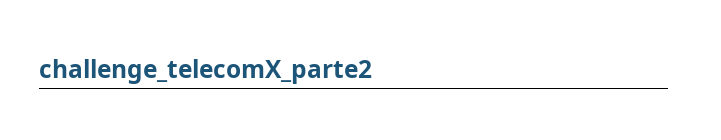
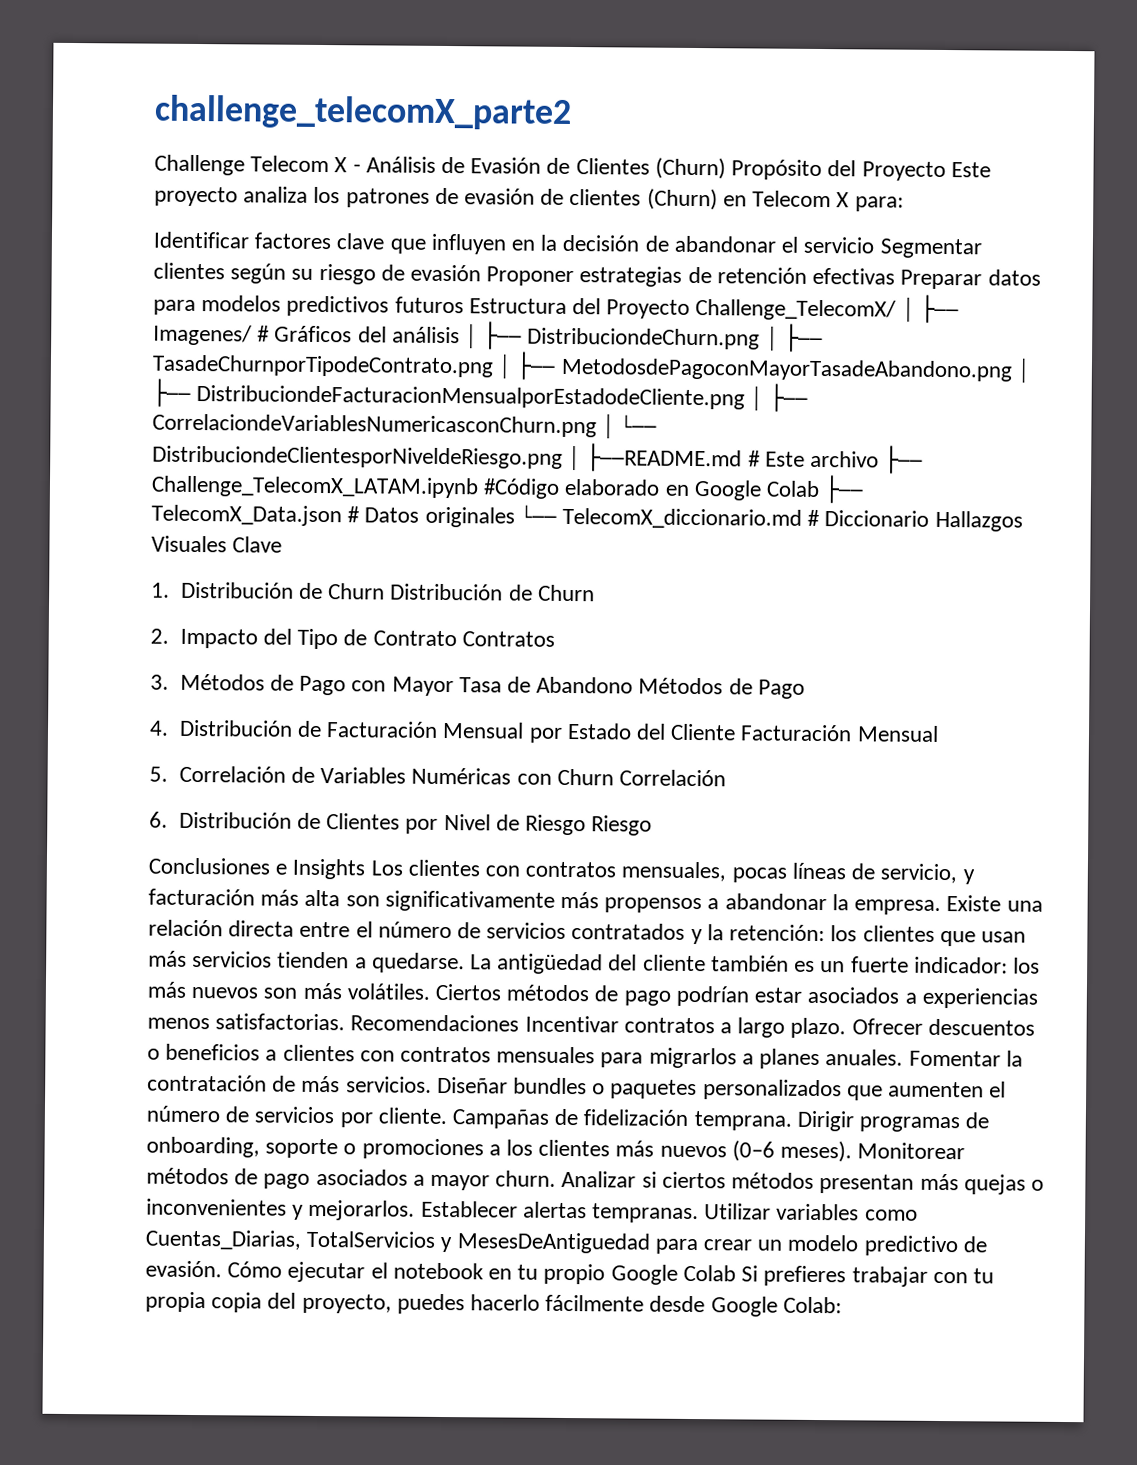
(372, 71) none -> [154,154,991,182] [154,186,904,212] [153,231,982,259] [153,262,1041,290] [153,294,959,324] [153,321,823,353] [152,351,1031,383] [152,378,808,412] [152,413,658,439] [152,443,924,474] [151,475,865,504] [151,504,1023,532] [151,535,283,553] [151,581,595,602] [150,628,555,650] [150,673,805,699] [149,719,939,743] [149,765,727,787] [149,811,653,836] [148,857,975,885] [148,888,1043,916] [148,919,1026,947] [148,950,1040,975] [147,981,1038,1009] [147,1013,1035,1039] [147,1043,1023,1070] [147,1074,1007,1101] [146,1105,990,1133] [146,1136,966,1163] [146,1167,1044,1195] [146,1198,918,1224] [145,1229,987,1257] [145,1260,994,1287] [145,1291,842,1317] // Challenge Telecom X - Análisis de Evasión de Clientes (Churn) Propósito del Proyecto Este proyecto analiza los patrones de evasión de clientes (Churn) en Telecom X para: // Identificar factores clave que influyen en la decisión de abandonar el servicio Segmentar clientes según su riesgo de evasión Proponer estrategias de retención efectivas Preparar datos para modelos predictivos futuros Estructura del Proyecto Challenge_TelecomX/ │ ├── Imagenes/ # Gráficos del análisis │ ├── DistribuciondeChurn.png │ ├── TasadeChurnporTipodeContrato.png │ ├── MetodosdePagoconMayorTasadeAbandono.png │ ├── DistribuciondeFacturacionMensualporEstadodeCliente.png │ ├── CorrelaciondeVariablesNumericasconChurn.png │ └── DistribuciondeClientesporNiveldeRiesgo.png │ ├──README.md # Este archivo ├── Challenge_TelecomX_LATAM.ipynb #Código elaborado en Google Colab ├── TelecomX_Data.json # Datos originales └── TelecomX_diccionario.md # Diccionario Hallazgos Visuales Clave // 1. Distribución de Churn Distribución de Churn // 2. Impacto del Tipo de Contrato Contratos // 3. Métodos de Pago con Mayor Tasa de Abandono Métodos de Pago // 4. Distribución de Facturación Mensual por Estado del Cliente Facturación Mensual // 5. Correlación de Variables Numéricas con Churn Correlación // 6. Distribución de Clientes por Nivel de Riesgo Riesgo // Conclusiones e Insights Los clientes con contratos mensuales, pocas líneas de servicio, y facturación más alta son significativamente más propensos a abandonar la empresa. Existe una relación directa entre el número de servicios contratados y la retención: los clientes que usan más servicios tienden a quedarse. La antigüedad del cliente también es un fuerte indicador: los más nuevos son más volátiles. Ciertos métodos de pago podrían estar asociados a experiencias menos satisfactorias. Recomendaciones Incentivar contratos a largo plazo. Ofrecer descuentos o beneficios a clientes con contratos mensuales para migrarlos a planes anuales. Fomentar la contratación de más servicios. Diseñar bundles o paquetes personalizados que aumenten el número de servicios por cliente. Campañas de fidelización temprana. Dirigir programas de onboarding, soporte o promociones a los clientes más nuevos (0–6 meses). Monitorear métodos de pago asociados a mayor churn. Analizar si ciertos métodos presentan más quejas o inconvenientes y mejorarlos. Establecer alertas tempranas. Utilizar variables como Cuentas_Diarias, TotalServicios y MesesDeAntiguedad para crear un modelo predictivo de evasión. Cómo ejecutar el notebook en tu propio Google Colab Si prefieres trabajar con tu propia copia del proyecto, puedes hacerlo fácilmente desde Google Colab:

